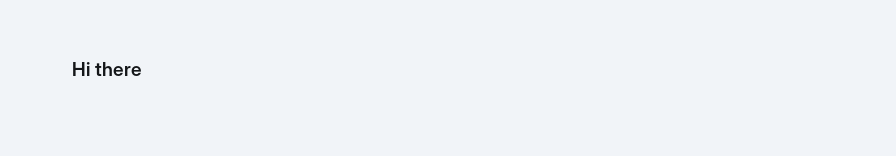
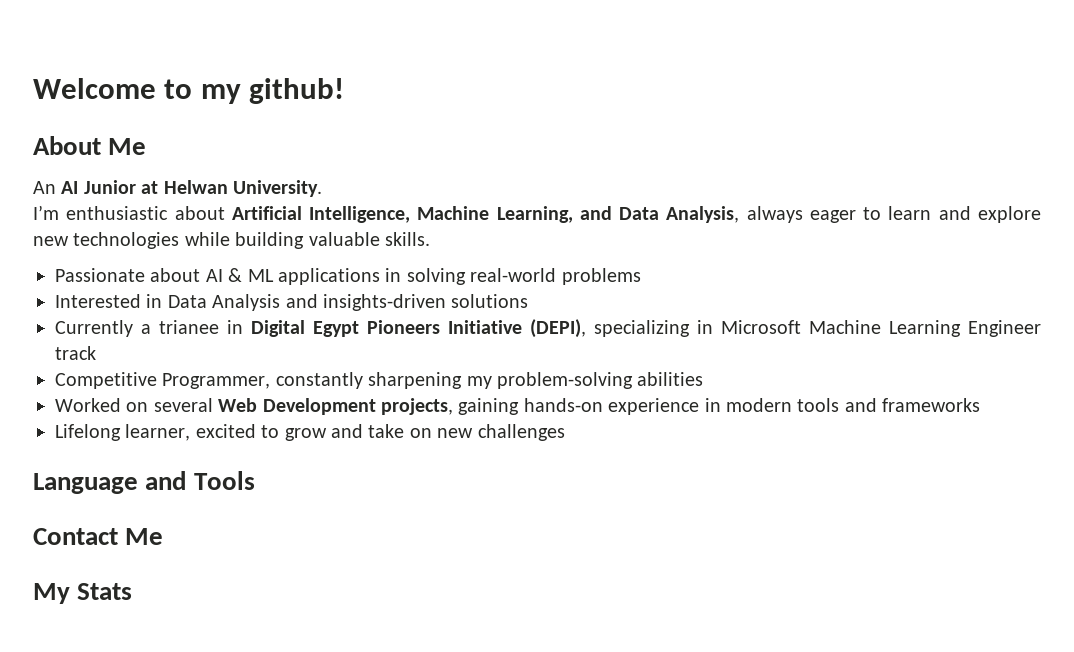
[72,62,143,76] Hi there -> [33,78,345,104] [33,136,147,155] [33,180,322,197] [33,205,1041,223] [33,232,430,249] [55,268,641,285] [55,294,529,311] [55,319,1041,338] [55,346,96,360] [55,372,704,389] [55,398,981,415] [55,424,565,441] [33,471,255,494] [33,528,164,545] [33,583,133,604] Welcome to my github! // About Me // An AI Junior at Helwan University. // I’m enthusiastic about Artificial Intelligence, Machine Learning, and Data Analysis, always eager to learn and explore new technologies while building valuable skills. // Passionate about AI & ML applications in solving real-world problems // Interested in Data Analysis and insights-driven solutions // Currently a trianee in Digital Egypt Pioneers Initiative (DEPI), specializing in Microsoft Machine Learning Engineer track // Competitive Programmer, constantly sharpening my problem-solving abilities // Worked on several Web Development projects, gaining hands-on experience in modern tools and frameworks // Lifelong learner, excited to grow and take on new challenges // Language and Tools // Contact Me // My Stats

